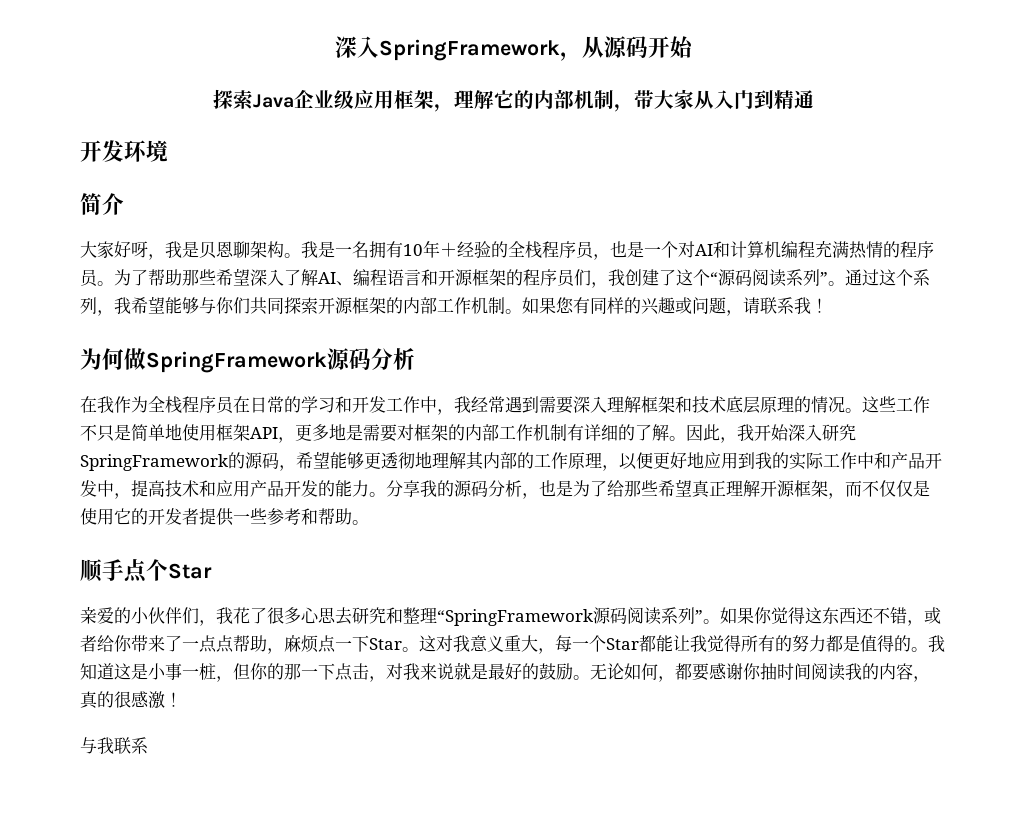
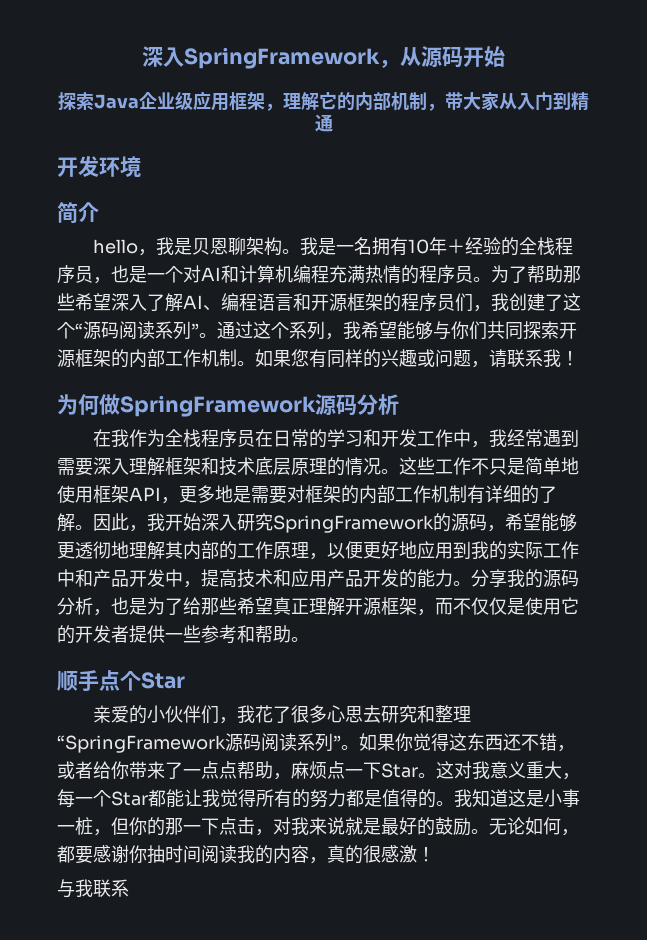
[80,241,148,259] 大家好呀 -> [93,239,139,254] hello

